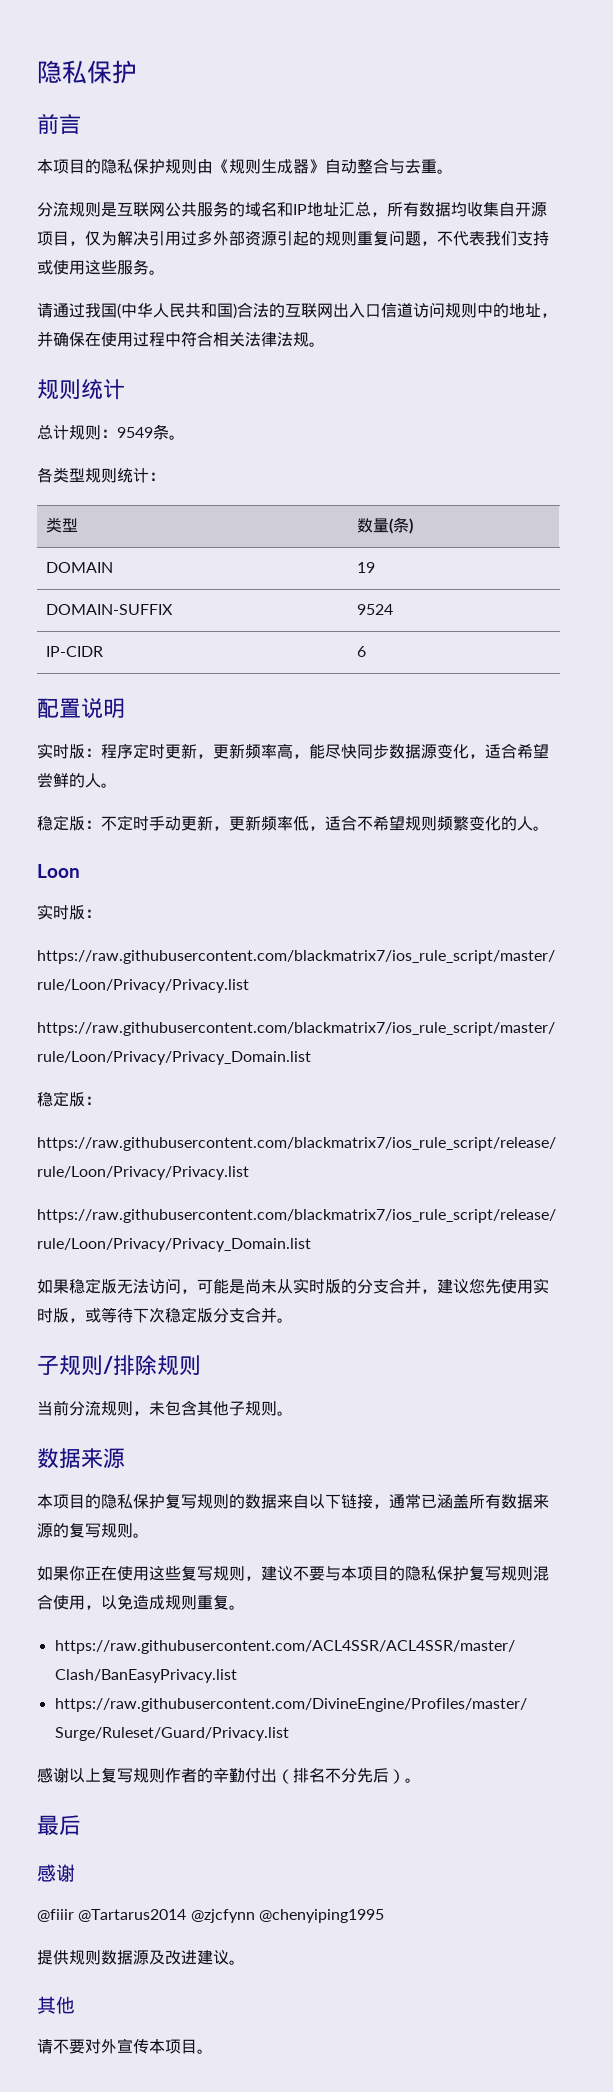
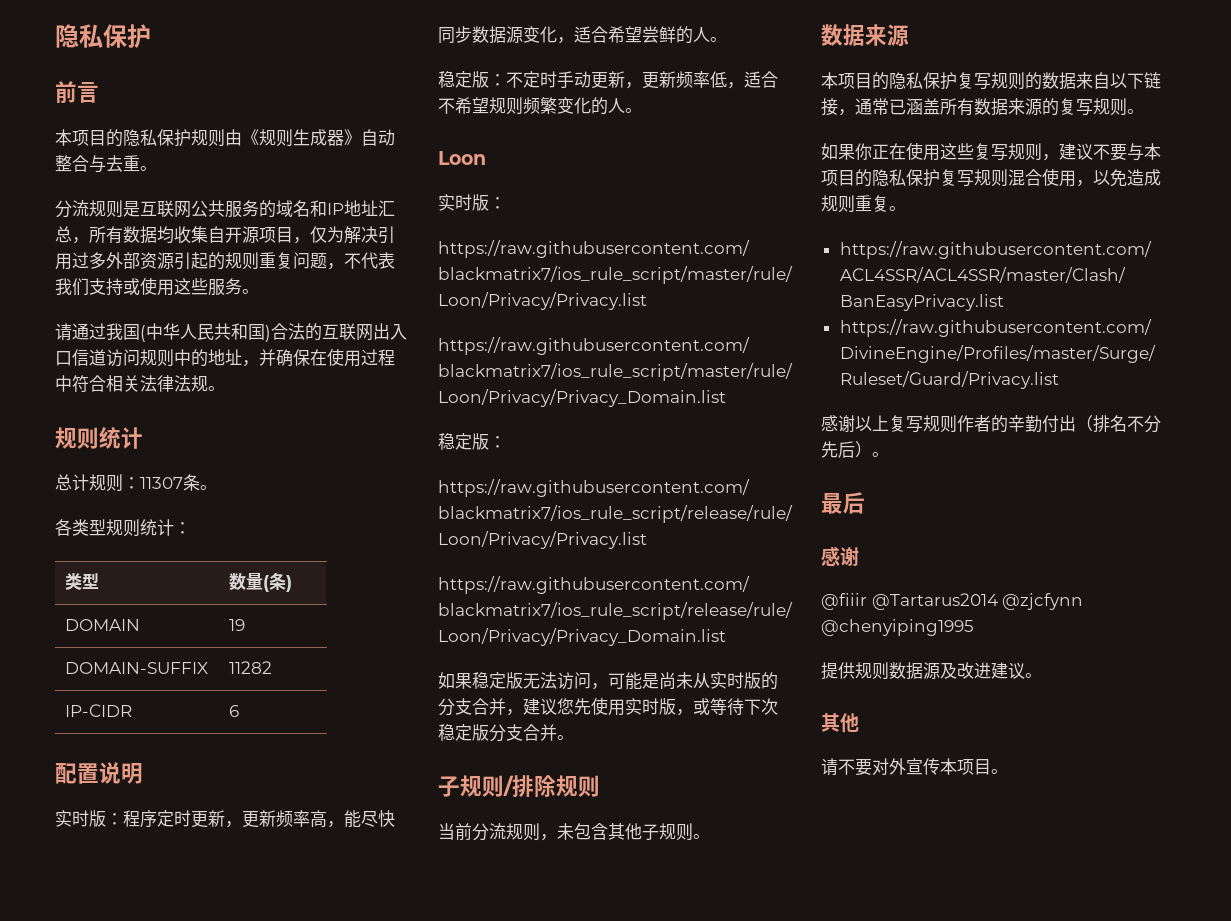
[117,427,153,438] 9549 -> [140,477,183,489] 11307
[357,604,394,615] 9524 -> [229,661,273,674] 11282

